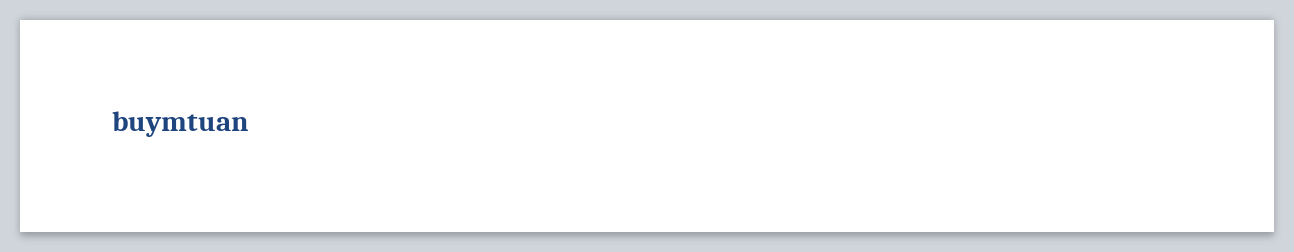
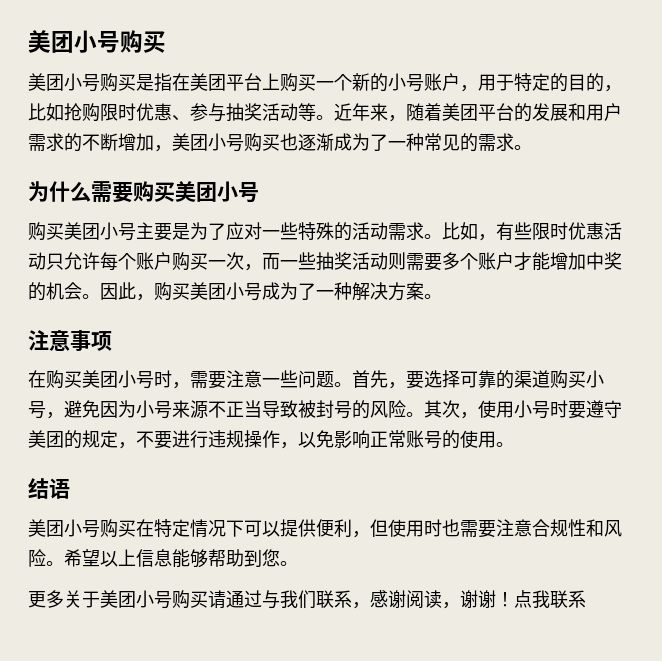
[112,111,249,137] buymtuan -> [28,30,166,53] [28,73,622,92] [28,103,622,122] [28,133,532,152] [28,181,259,203] [28,222,622,241] [28,252,622,271] [28,282,442,301] [28,329,112,351] [28,370,604,389] [28,400,622,419] [28,430,514,449] [28,478,70,499] [28,519,622,538] [28,549,298,568] [28,590,586,609] 美团小号购买 // 美团小号购买是指在美团平台上购买一个新的小号账户，用于特定的目的，比如抢购限时优惠、参与抽奖活动等。近年来，随着美团平台的发展和用户需求的不断增加，美团小号购买也逐渐成为了一种常见的需求。 // 为什么需要购买美团小号 // 购买美团小号主要是为了应对一些特殊的活动需求。比如，有些限时优惠活动只允许每个账户购买一次，而一些抽奖活动则需要多个账户才能增加中奖的机会。因此，购买美团小号成为了一种解决方案。 // 注意事项 // 在购买美团小号时，需要注意一些问题。首先，要选择可靠的渠道购买小号，避免因为小号来源不正当导致被封号的风险。其次，使用小号时要遵守美团的规定，不要进行违规操作，以免影响正常账号的使用。 // 结语 // 美团小号购买在特定情况下可以提供便利，但使用时也需要注意合规性和风险。希望以上信息能够帮助到您。 // 更多关于美团小号购买请通过与我们联系，感谢阅读，谢谢！点我联系

